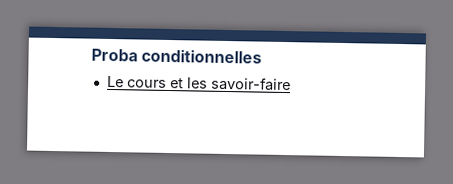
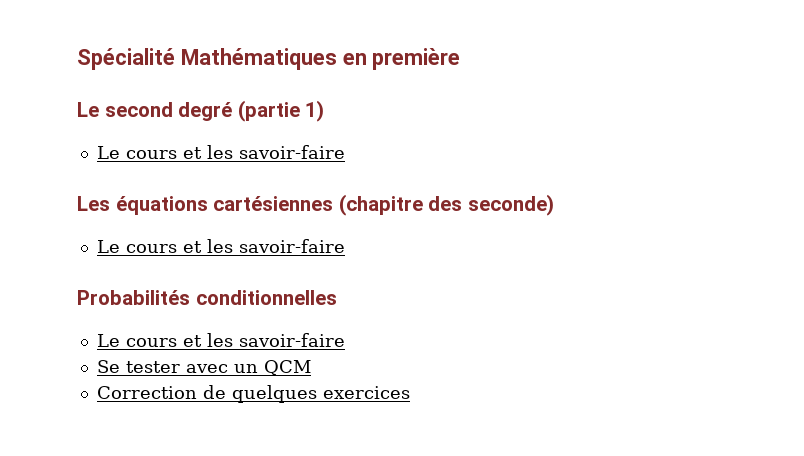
[91,48,138,62] Proba -> [77,48,461,70] [77,100,325,122] [96,145,345,159] [77,194,554,216] [96,239,345,253] [77,290,190,305] Spécialité Mathématiques en première // Le second degré (partie 1) // Le cours et les savoir-faire // Les équations cartésiennes (chapitre des seconde) // Le cours et les savoir-faire // Probabilités
(291, 84) none -> [96,360,311,376] [96,385,410,403] // Se tester avec un QCM // Correction de quelques exercices

